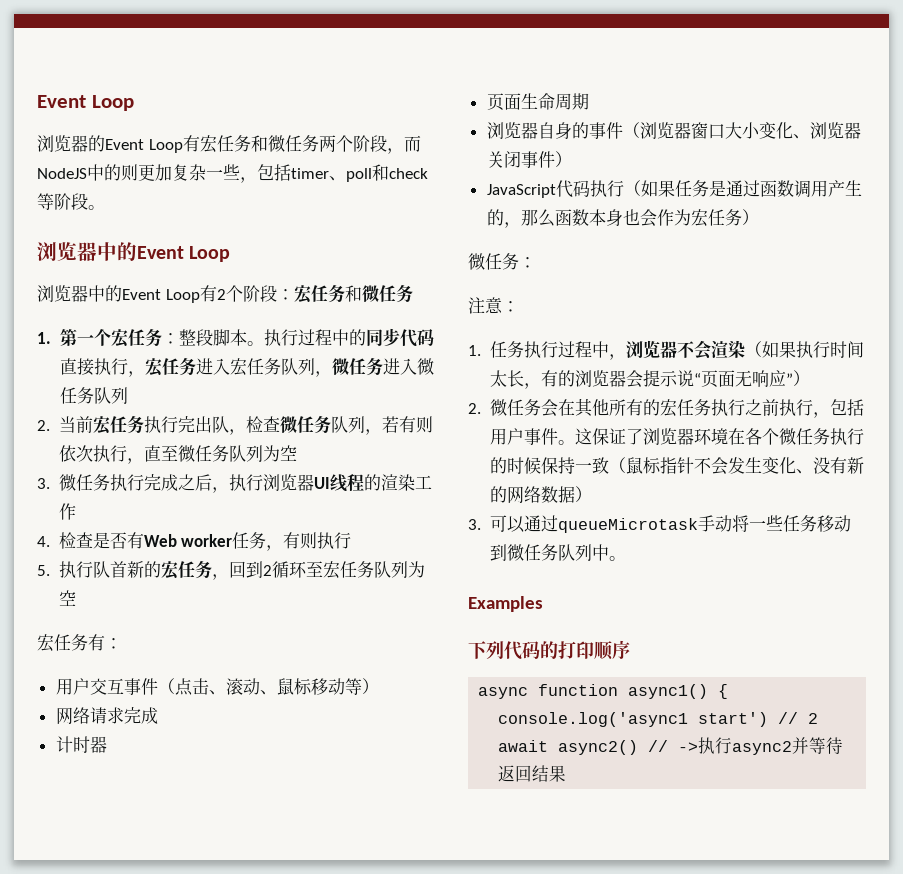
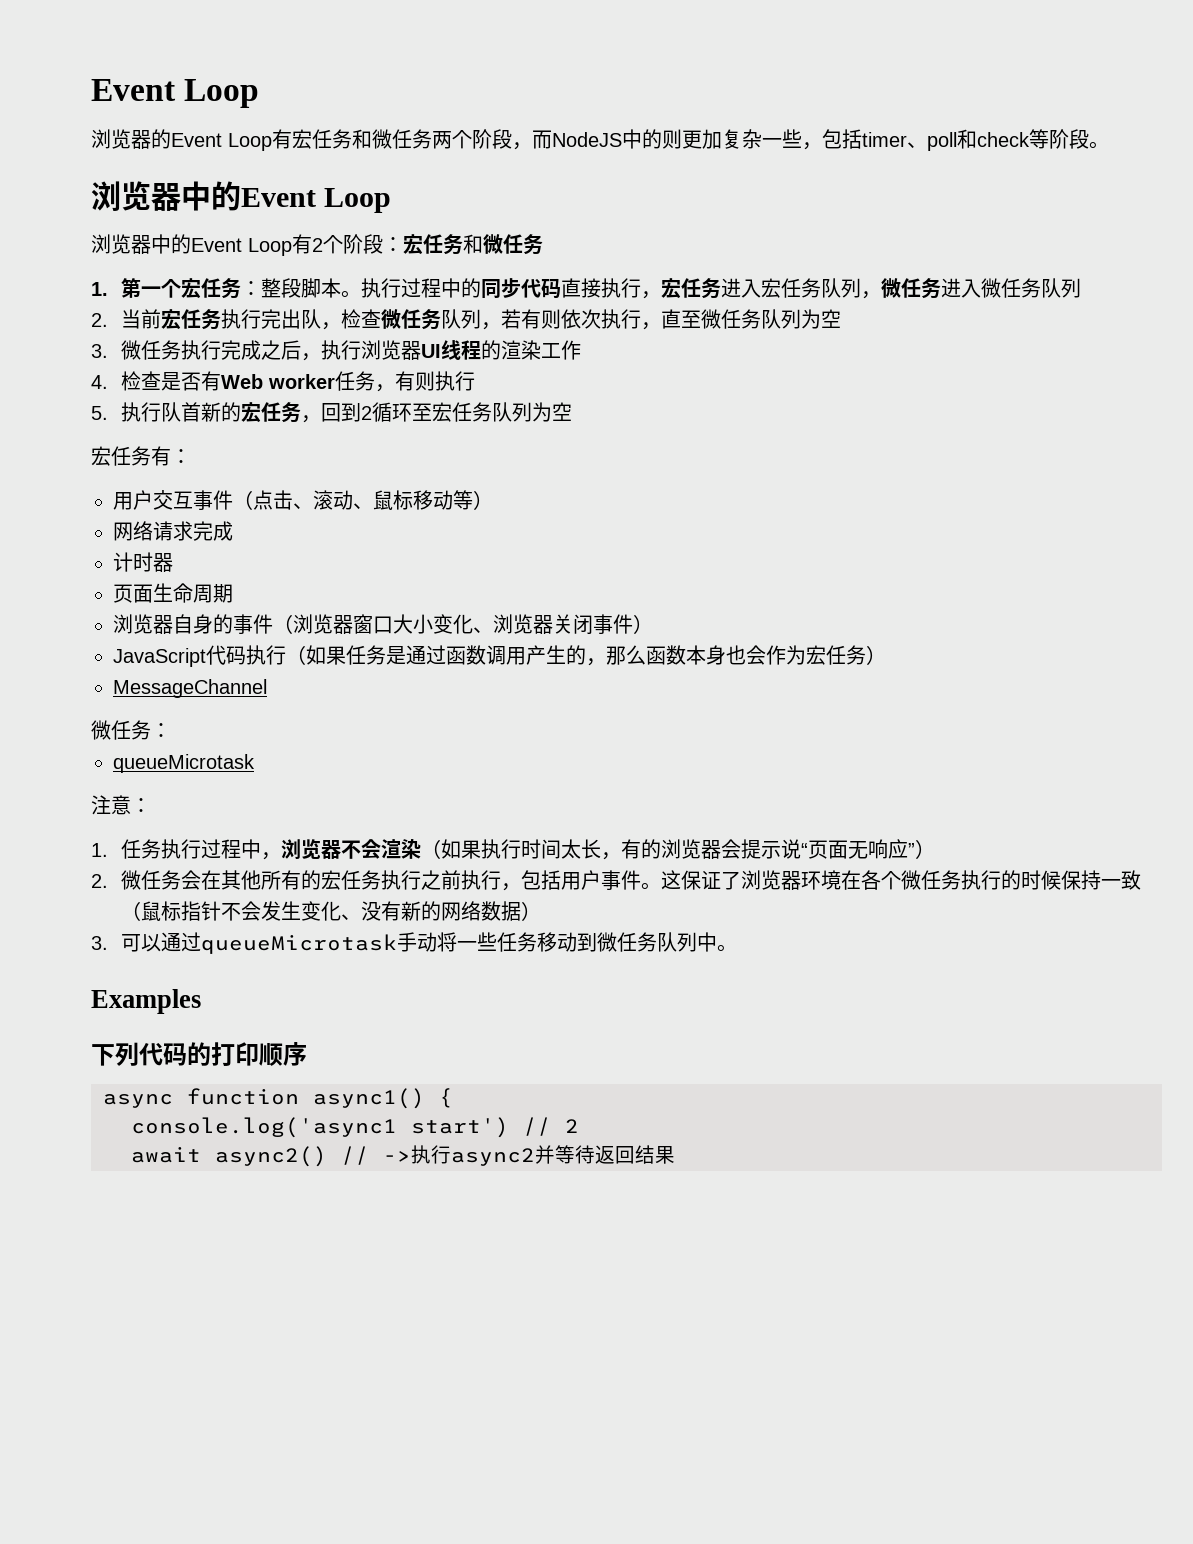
(759, 217) none -> [113,679,267,698] // MessageChannel
(536, 262) none -> [113,754,255,773] // queueMicrotask

